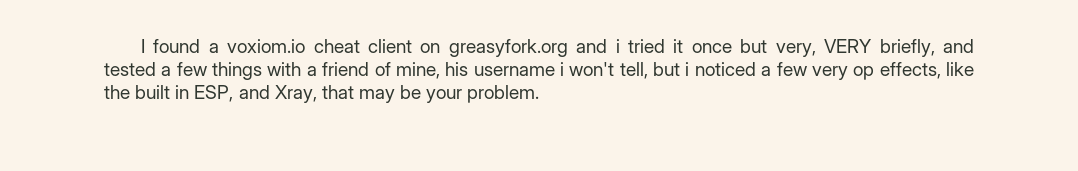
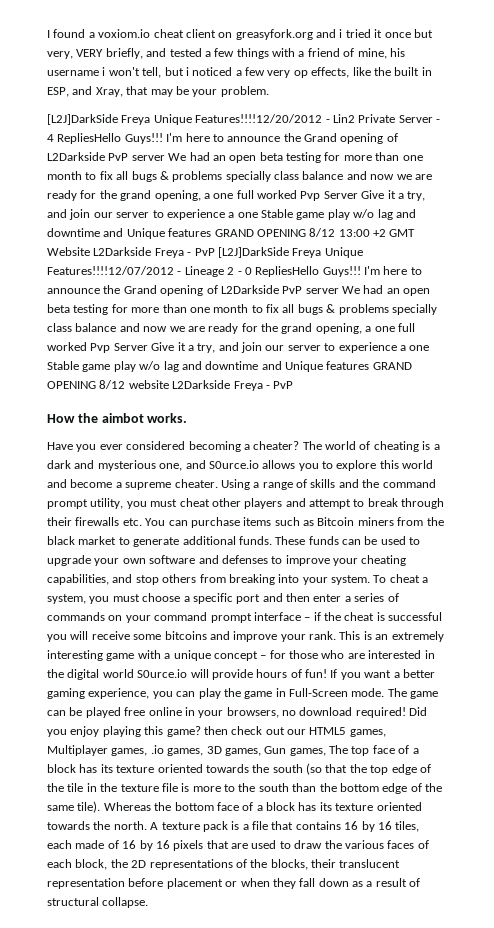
(540, 94) none -> [47,114,440,125] [47,133,398,144] [47,152,423,163] [47,171,432,182] [47,190,426,201] [47,209,416,220] [47,228,416,239] [47,247,363,258] [47,266,422,277] [47,285,431,296] [47,304,437,315] [47,323,415,334] [47,342,430,353] [47,361,412,372] [47,380,294,391] [47,413,188,423] [47,441,440,452] [47,460,434,471] [47,479,436,490] [47,498,445,509] [47,517,444,528] [47,536,421,547] [47,555,407,566] [47,574,429,585] [47,593,399,604] [47,612,443,623] [47,631,444,642] [47,650,435,661] [47,669,435,680] [47,688,439,699] [47,707,428,718] [47,726,386,737] [47,745,419,756] [47,763,431,775] [47,783,442,794] [47,801,422,813] [47,821,420,832] [47,840,429,851] [47,859,401,870] [47,878,421,889] [47,897,149,908] // [L2J]DarkSide Freya Unique Features!!!!12/20/2012 - Lin2 Private Server - 4 RepliesHello Guys!!! I'm here to announce the Grand opening of L2Darkside PvP server We had an open beta testing for more than one month to fix all bugs & problems specially class balance and now we are ready for the grand opening, a one full worked Pvp Server Give it a try, and join our server to experience a one Stable game play w/o lag and downtime and Unique features GRAND OPENING 8/12 13:00 +2 GMT Website L2Darkside Freya - PvP [L2J]DarkSide Freya Unique Features!!!!12/07/2012 - Lineage 2 - 0 RepliesHello Guys!!! I'm here to announce the Grand opening of L2Darkside PvP server We had an open beta testing for more than one month to fix all bugs & problems specially class balance and now we are ready for the grand opening, a one full worked Pvp Server Give it a try, and join our server to experience a one Stable game play w/o lag and downtime and Unique features GRAND OPENING 8/12 website L2Darkside Freya - PvP // How the aimbot works. // Have you ever considered becoming a cheater? The world of cheating is a dark and mysterious one, and S0urce.io allows you to explore this world and become a supreme cheater. Using a range of skills and the command prompt utility, you must cheat other players and attempt to break through their firewalls etc. You can purchase items such as Bitcoin miners from the black market to generate additional funds. These funds can be used to upgrade your own software and defenses to improve your cheating capabilities, and stop others from breaking into your system. To cheat a system, you must choose a specific port and then enter a series of commands on your command prompt interface – if the cheat is successful you will receive some bitcoins and improve your rank. This is an extremely interesting game with a unique concept – for those who are interested in the digital world S0urce.io will provide hours of fun! If you want a better gaming experience, you can play the game in Full-Screen mode. The game can be played free online in your browsers, no download required! Did you enjoy playing this game? then check out our HTML5 games, Multiplayer games, .io games, 3D games, Gun games, The top face of a block has its texture oriented towards the south (so that the top edge of the tile in the texture file is more to the south than the bottom edge of the same tile). Whereas the bottom face of a block has its texture oriented towards the north. A texture pack is a file that contains 16 by 16 tiles, each made of 16 by 16 pixels that are used to draw the various faces of each block, the 2D representations of the blocks, their translucent representation before placement or when they fall down as a result of structural collapse.

